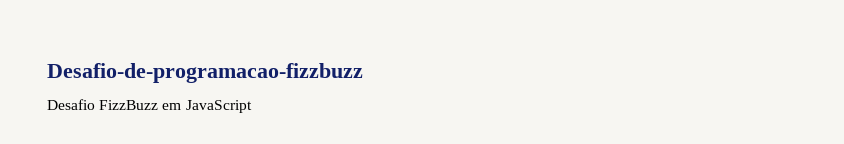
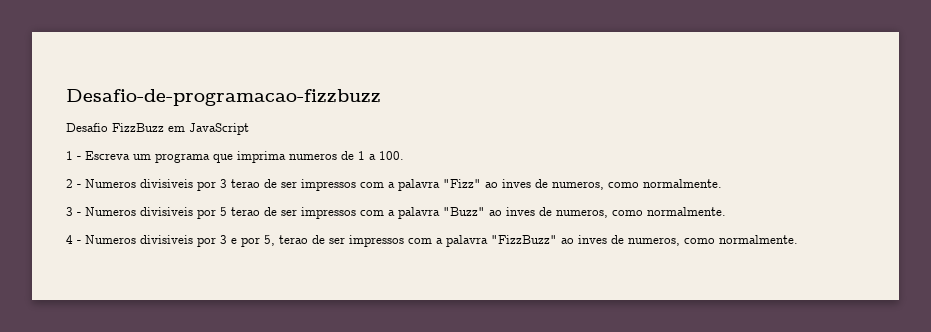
(252, 106) none -> [66,151,404,163] [66,179,722,191] [66,207,726,219] [66,235,798,247] // 1 - Escreva um programa que imprima numeros de 1 a 100. // 2 - Numeros divisiveis por 3 terao de ser impressos com a palavra "Fizz" ao inves de numeros, como normalmente. // 3 - Numeros divisiveis por 5 terao de ser impressos com a palavra "Buzz" ao inves de numeros, como normalmente. // 4 - Numeros divisiveis por 3 e por 5, terao de ser impressos com a palavra "FizzBuzz" ao inves de numeros, como normalmente.

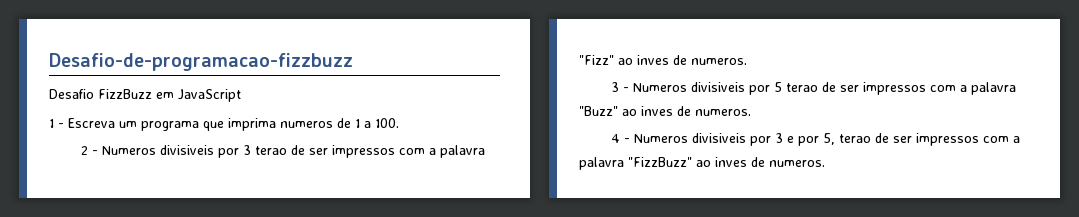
[552,179,722,190] numeros, como normalmente. -> [691,58,747,65] numeros.
[556,207,726,218] numeros, como normalmente. -> [695,109,751,116] numeros.
[628,235,798,246] numeros, como normalmente. -> [769,160,825,167] numeros.

